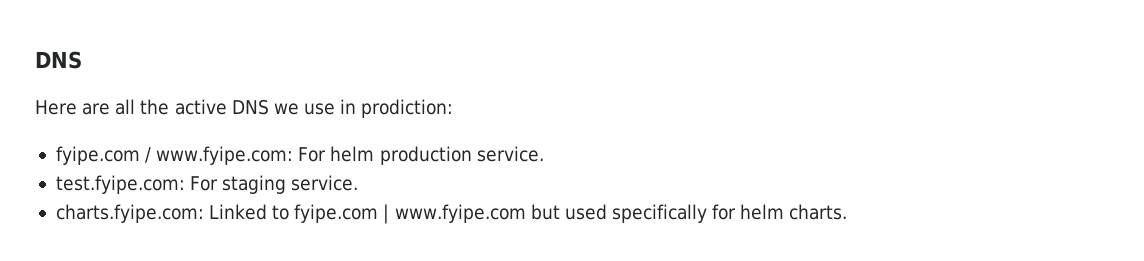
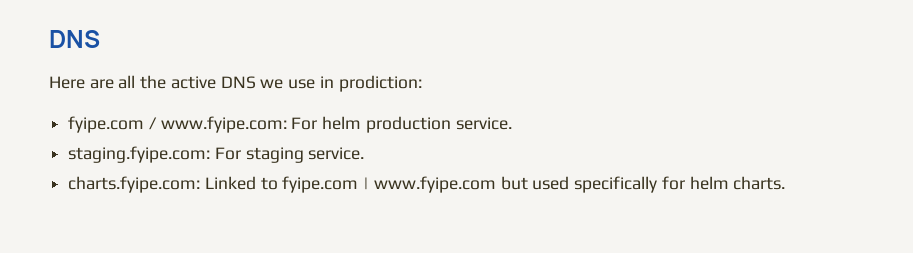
[55,175,185,194] test.fyipe.com: -> [68,146,211,163] staging.fyipe.com:

